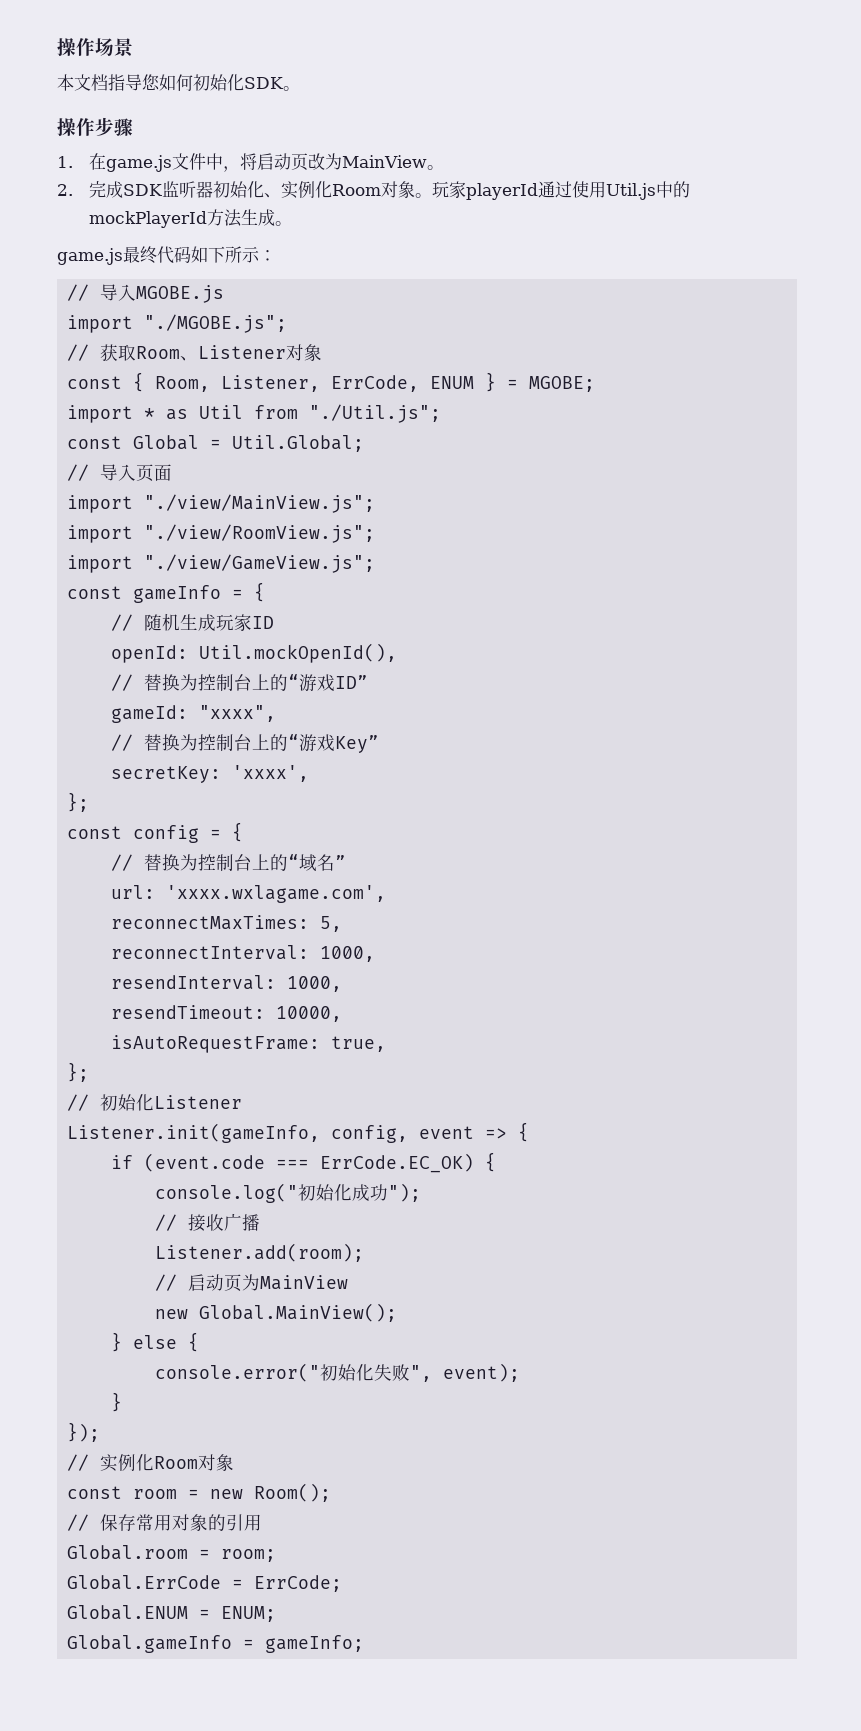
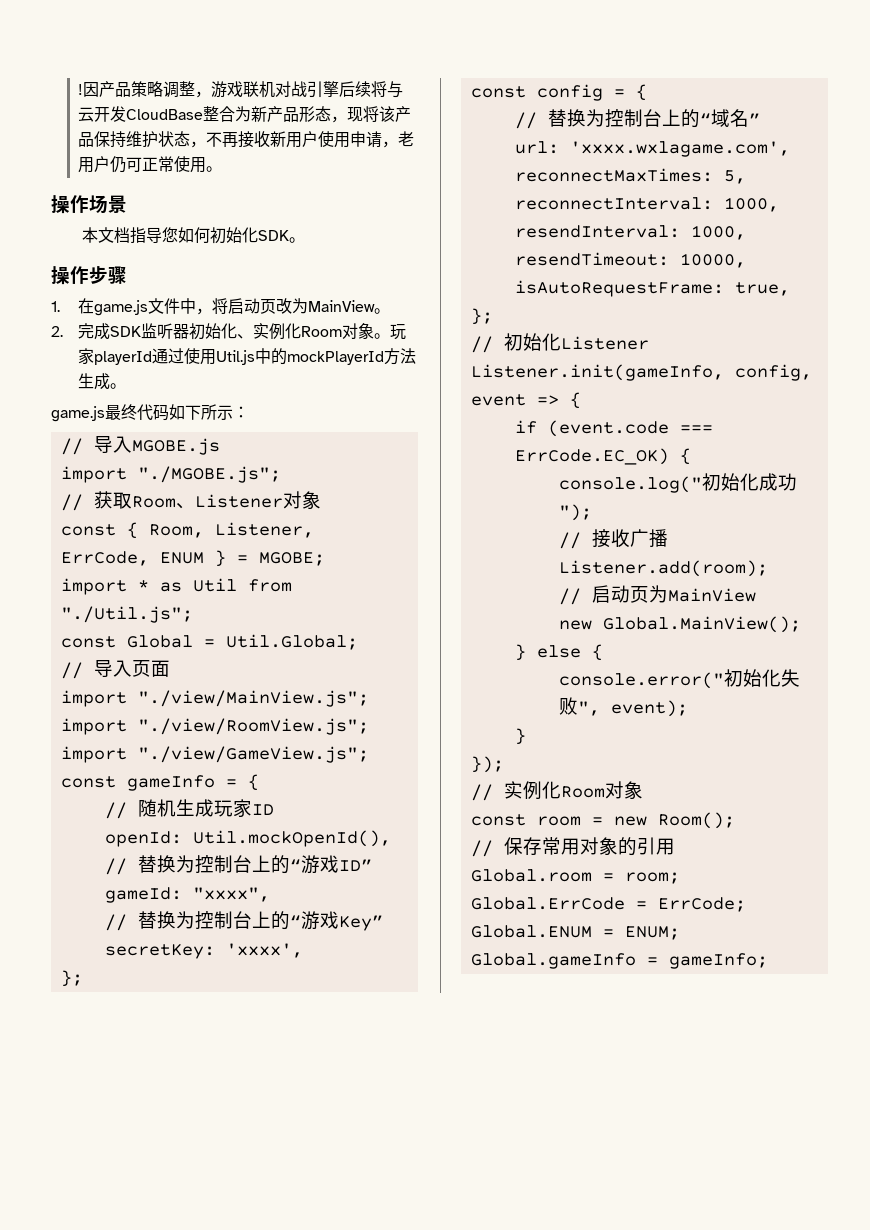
(57, 47) none -> [78,81,404,98] [78,106,412,123] [78,131,415,148] [78,156,223,173] !因产品策略调整，游戏联机对战引擎后续将与云开发CloudBase整合为新产品形态，现将该产品保持维护状态，不再接收新用户使用申请，老用户仍可正常使用。 //

